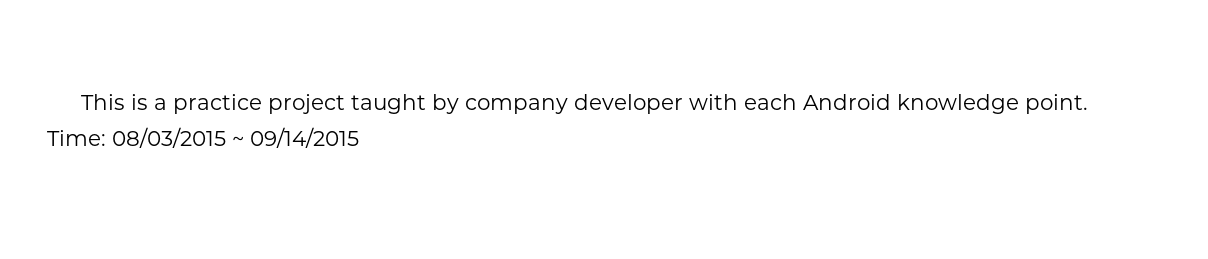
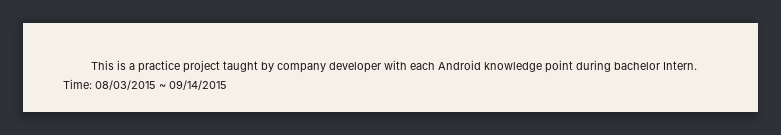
[1024,94,1088,114] point. -> [544,60,697,73] point during bachelor Intern.

